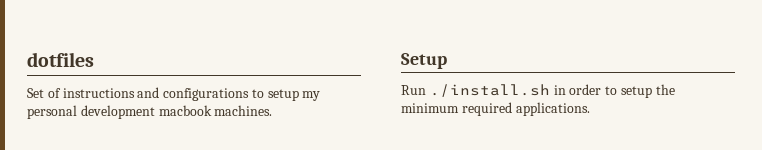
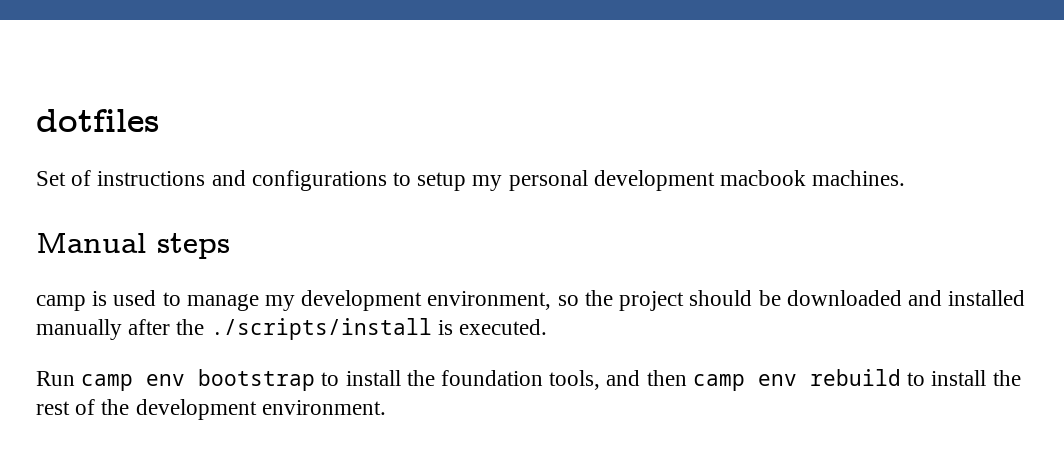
[401,53,447,69] [401,84,675,98] [401,102,590,116] Setup // Run ./install.sh in order to setup the minimum required applications. -> [36,233,230,259] [36,290,1026,311] [36,318,548,340] [36,369,1021,391] [36,399,386,420] Manual steps // camp is used to manage my development environment, so the project should be downloaded and installed manually after the ./scripts/install is executed. // Run camp env bootstrap to install the foundation tools, and then camp env rebuild to install the rest of the development environment.

